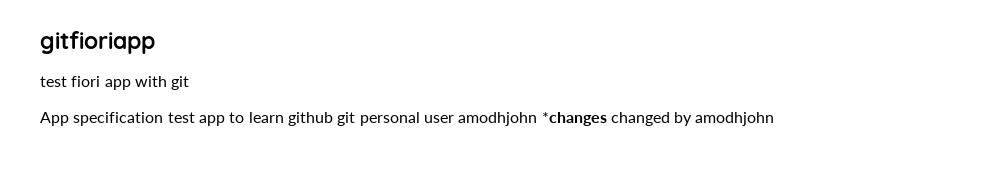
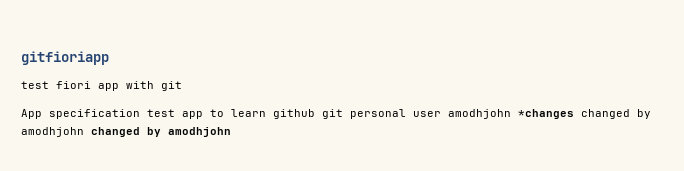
(775, 119) none -> [91,127,231,137] changed by amodhjohn

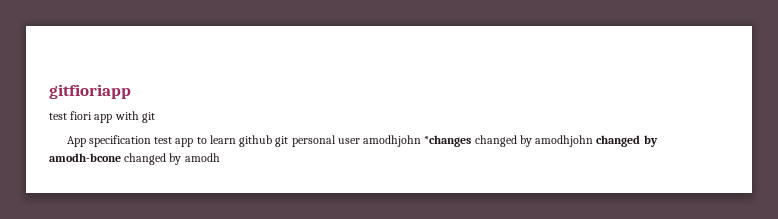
[168,127,231,137] amodhjohn -> [49,153,220,165] amodh-bcone changed by amodh

